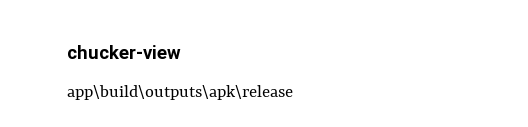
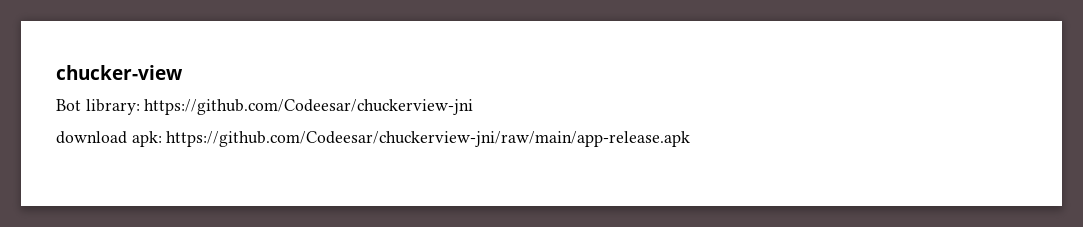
[67,85,293,100] app\build\outputs\apk\release -> [56,99,474,115] [56,131,691,147] Bot library: https://github.com/Codeesar/chuckerview-jni // download apk: https://github.com/Codeesar/chuckerview-jni/raw/main/app-release.apk

